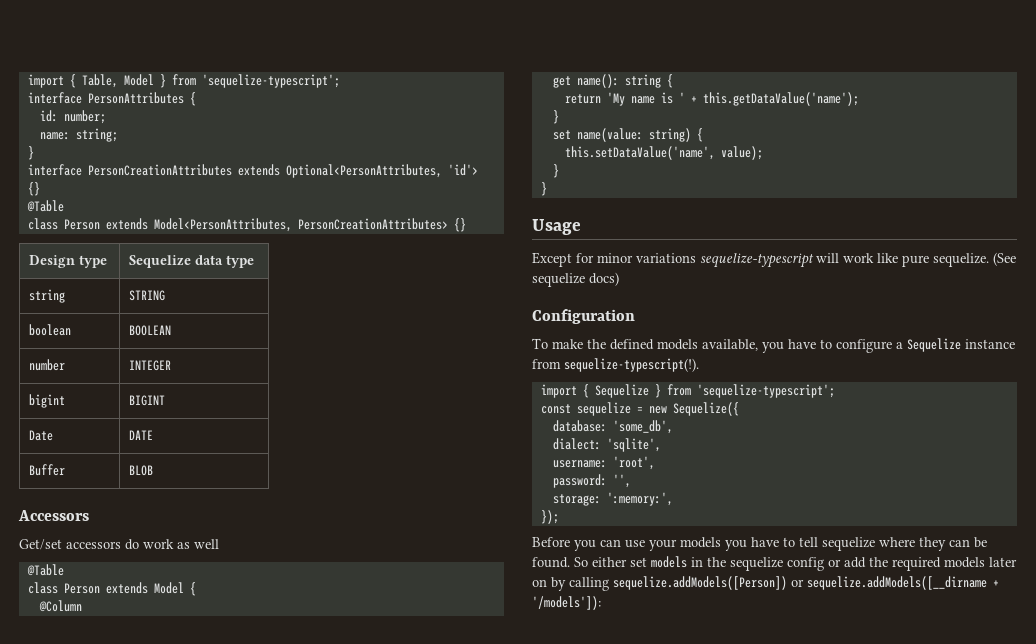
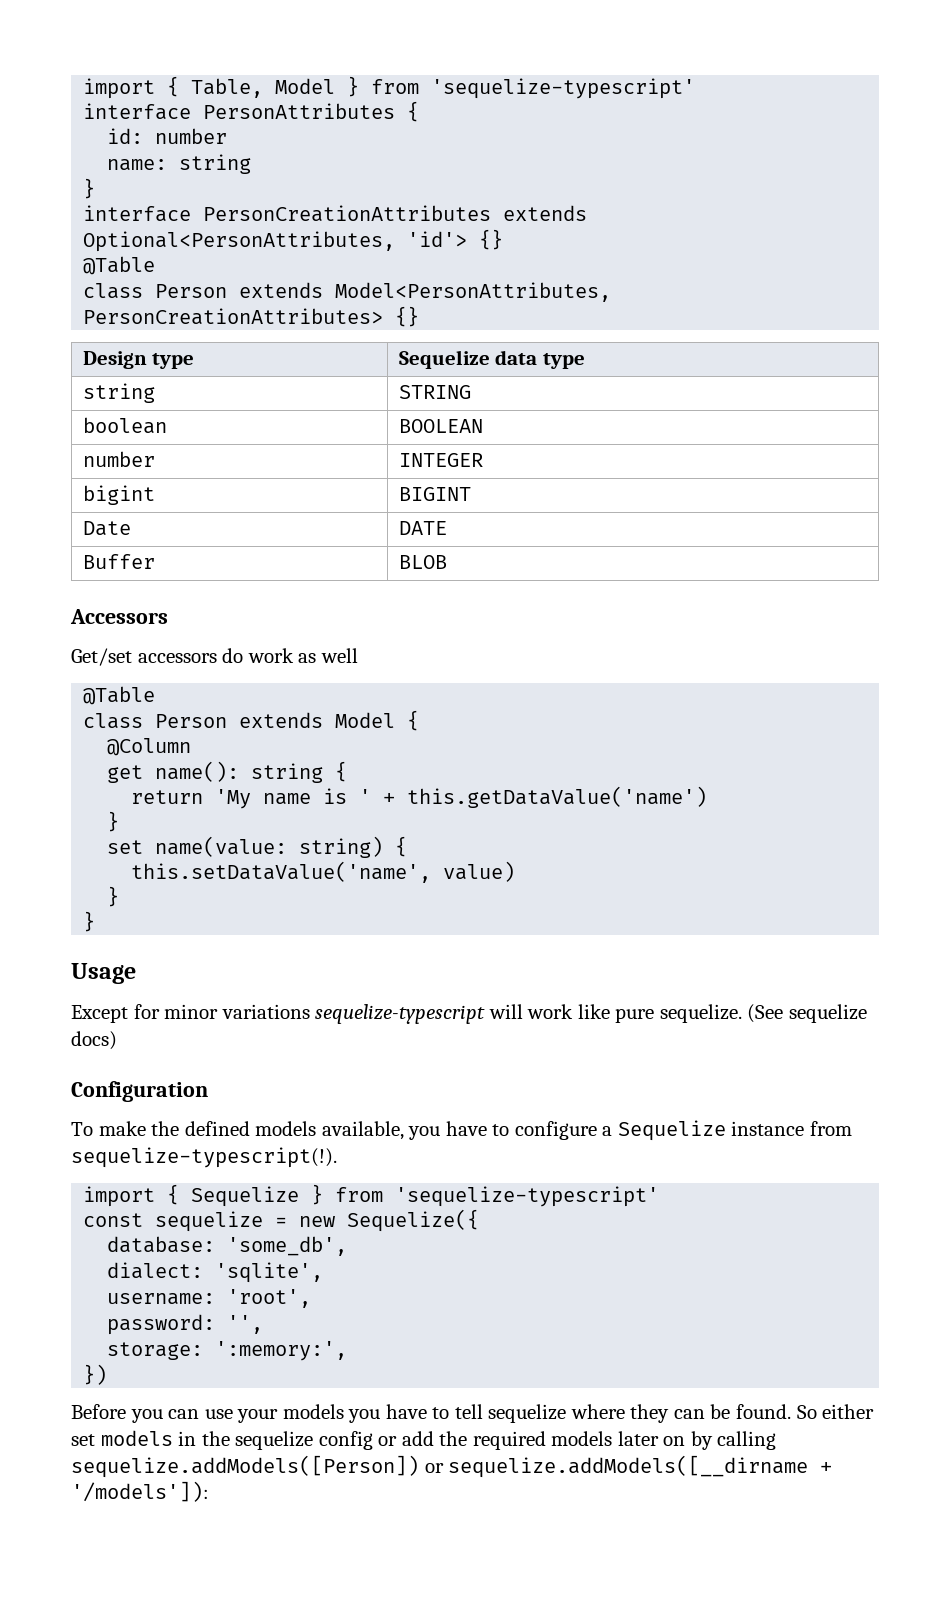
[201,74,340,88] 'sequelize-typescript'; -> [431,78,696,99] 'sequelize-typescript'
[63,110,106,124] number; -> [155,128,228,144] number
[75,128,118,142] string; -> [179,154,252,174] string
[702,92,859,106] this.getDataValue('name'); -> [407,786,708,808] this.getDataValue('name')
[720,146,763,160] value); -> [443,861,516,882] value)
[696,384,835,398] 'sequelize-typescript'; -> [395,1186,660,1207] 'sequelize-typescript'
[540,510,559,524] }); -> [83,1364,108,1385] })

